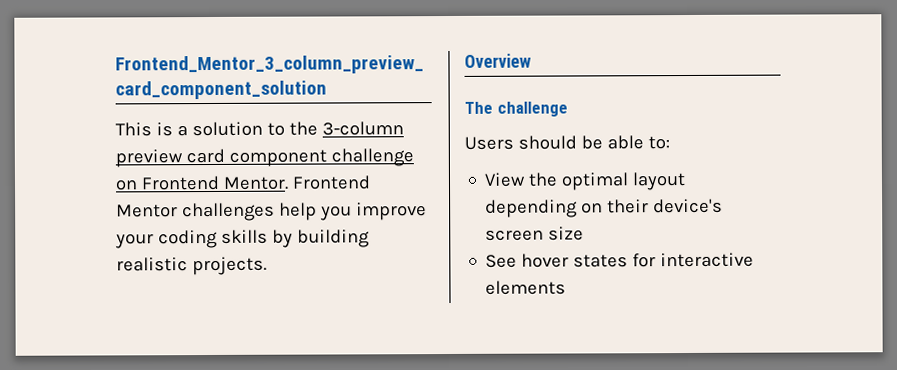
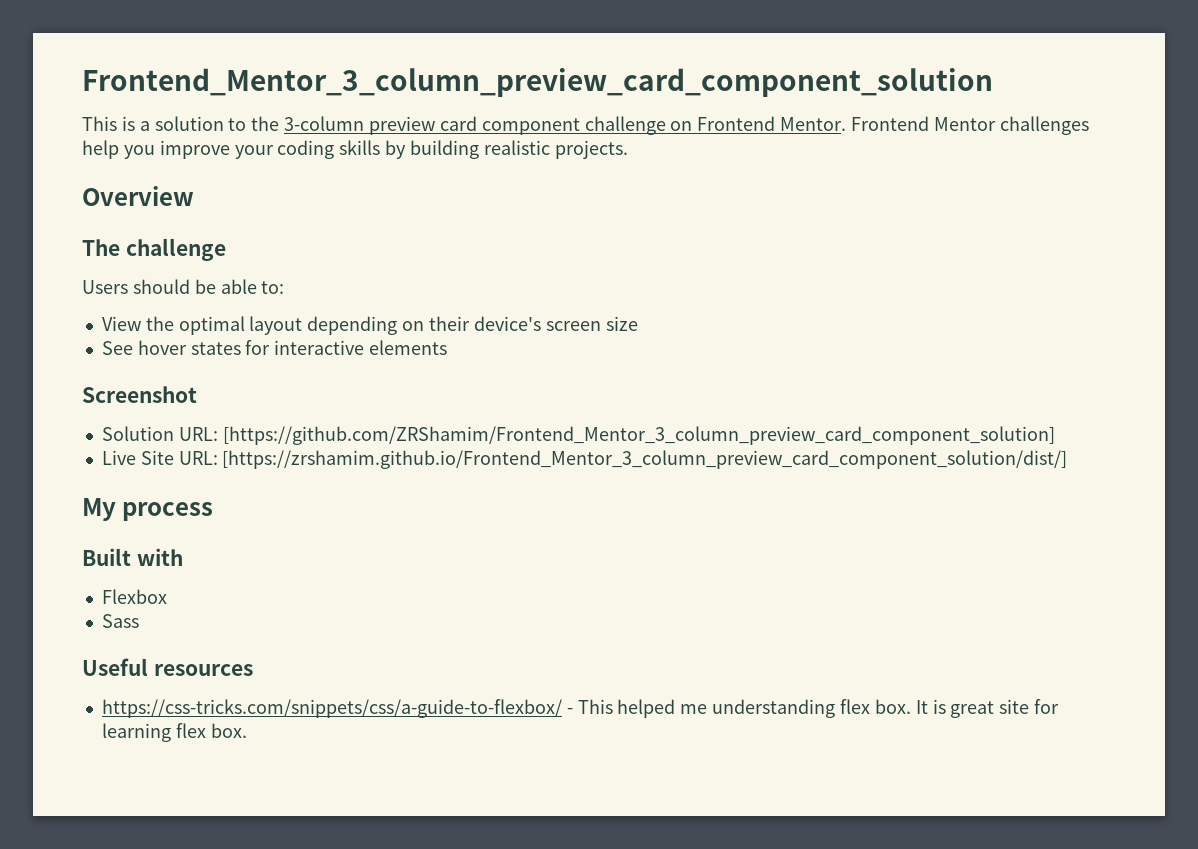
(567, 287) none -> [82,386,197,403] [101,426,1055,445] [101,450,1068,469] [82,498,214,521] [82,548,183,566] [101,589,167,604] [101,614,139,628] [82,658,253,676] [101,699,1060,718] [101,723,247,742] // Screenshot // Solution URL: [https://github.com/ZRShamim/Frontend_Mentor_3_column_preview_card_component_solution] // Live Site URL: [https://zrshamim.github.io/Frontend_Mentor_3_column_preview_card_component_solution/dist/] // My process // Built with // Flexbox // Sass // Useful resources // https://css-tricks.com/snippets/css/a-guide-to-flexbox/ - This helped me understanding flex box. It is great site for learning flex box.

